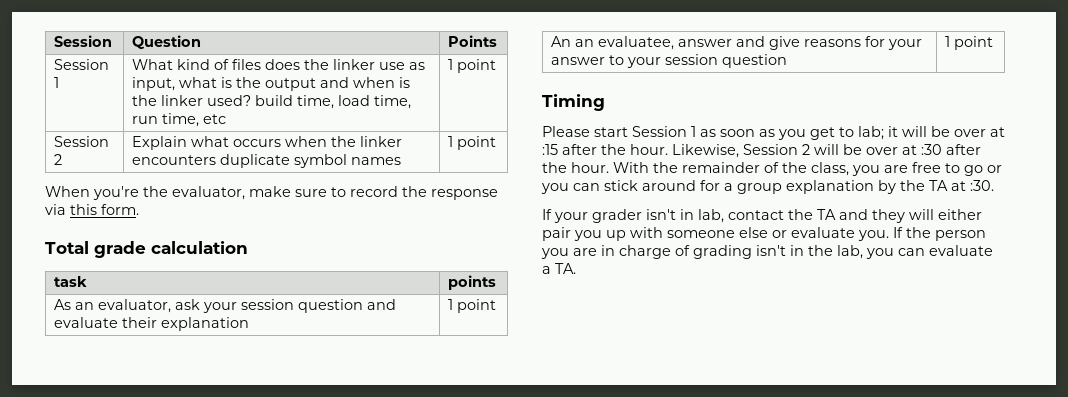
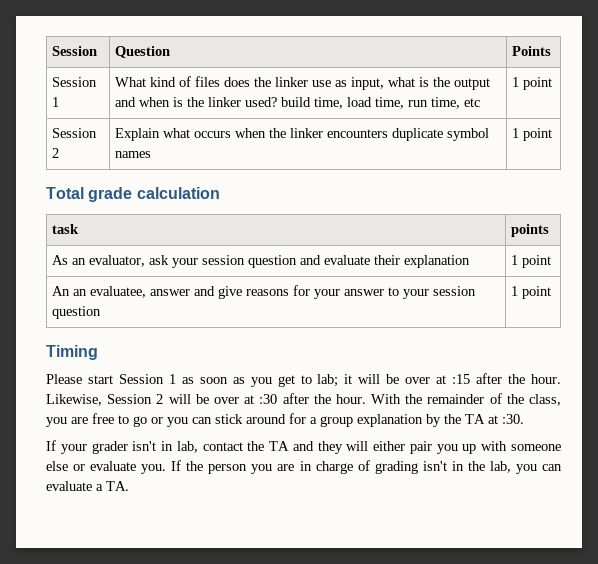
[45,186,498,200] [45,204,139,215] // When you're the evaluator, make sure to record the response via this form. -> (553, 134) none

